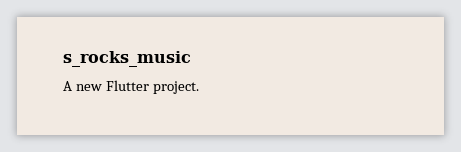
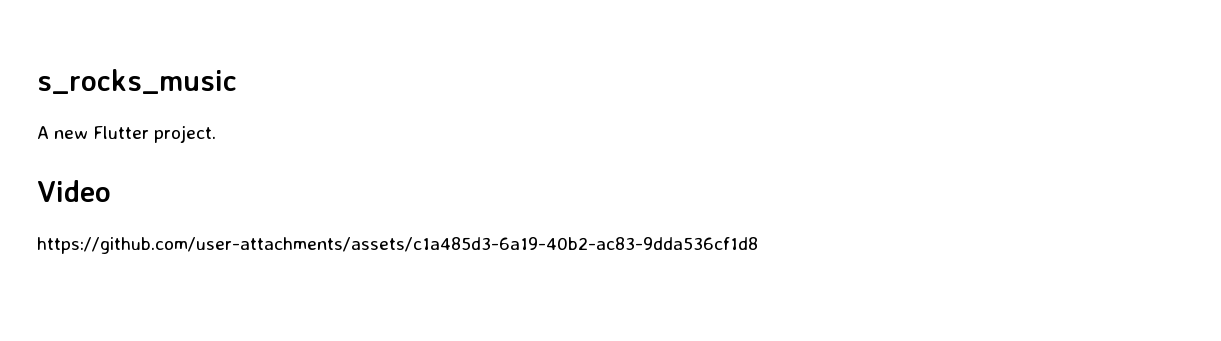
(199, 87) none -> [37,180,111,202] [37,237,758,254] // Video // https://github.com/user-attachments/assets/c1a485d3-6a19-40b2-ac83-9dda536cf1d8

